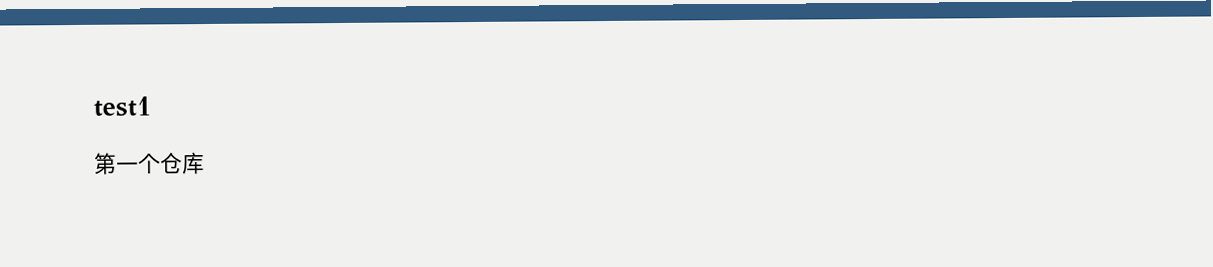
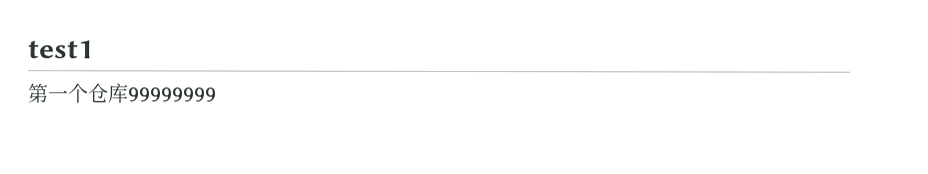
(205, 163) none -> [127,87,216,102] 99999999

